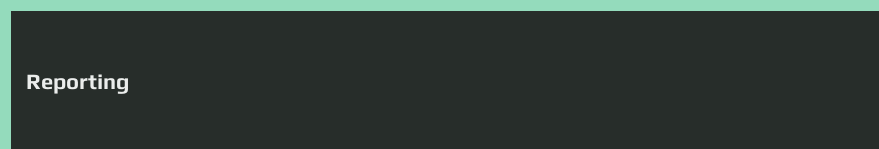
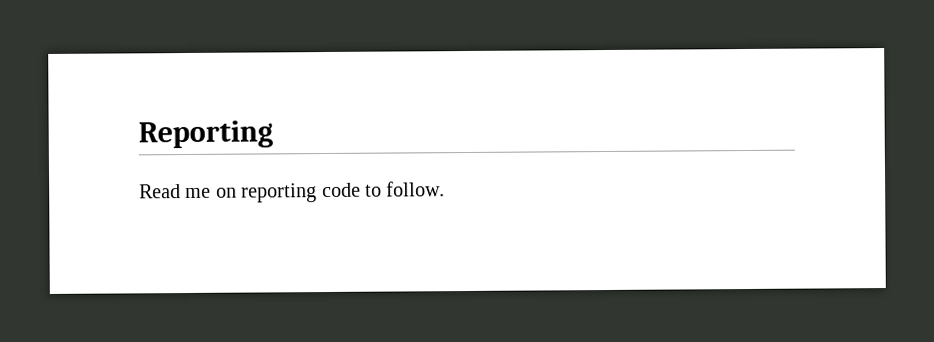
(129, 84) none -> [139,181,446,203] // Read me on reporting code to follow.

